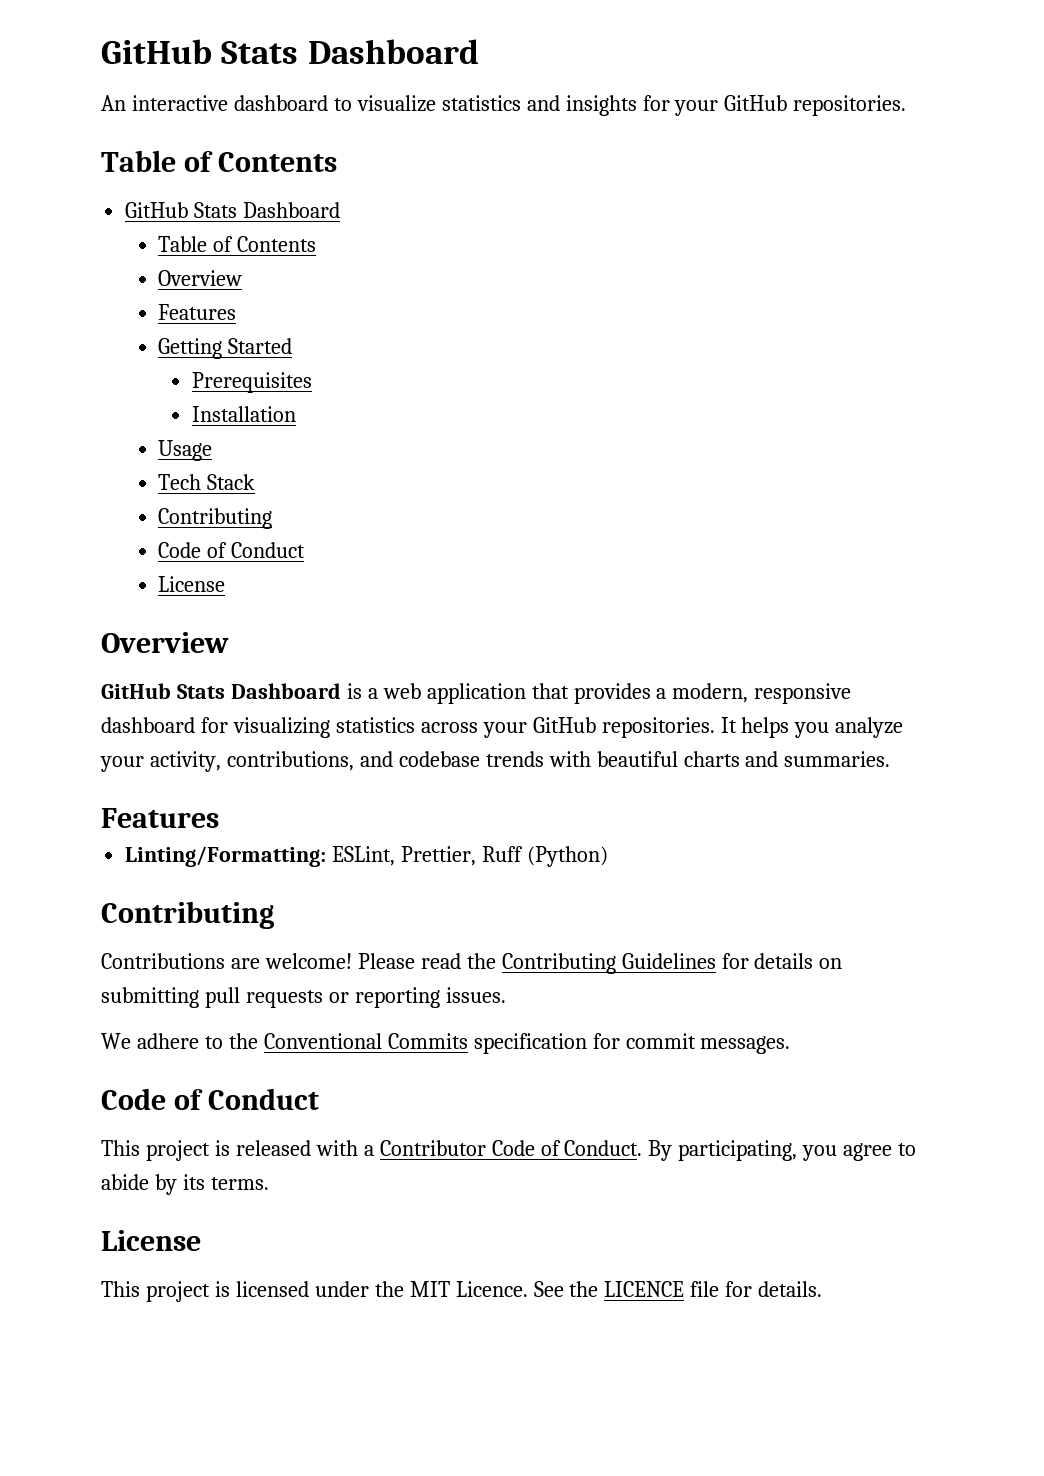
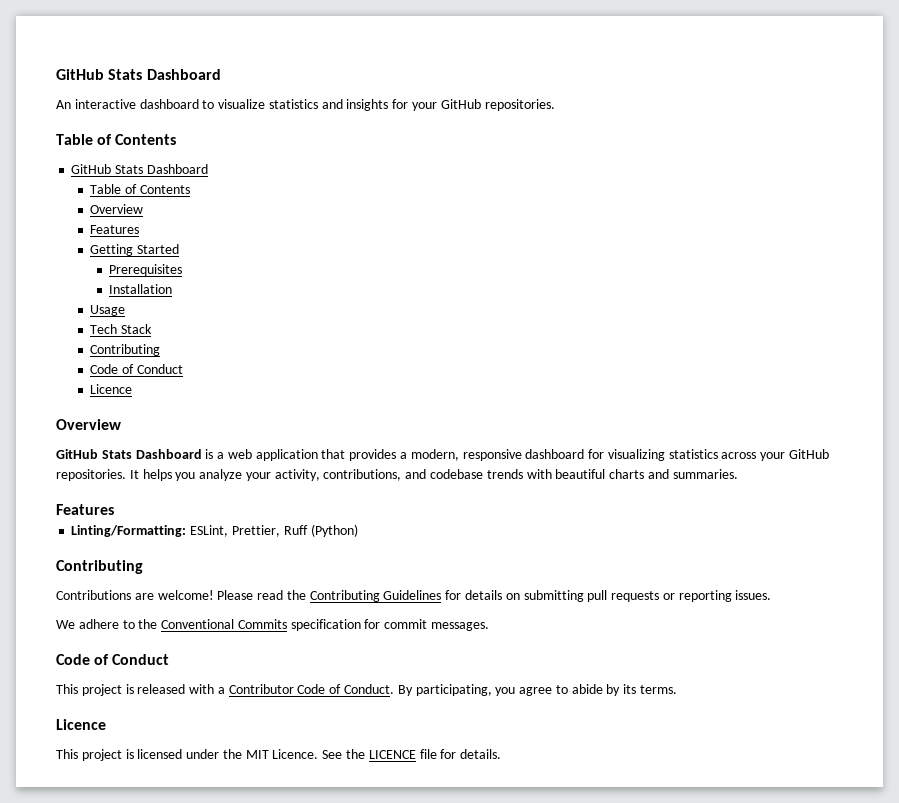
[158,576,226,592] License -> [90,384,133,394] Licence
[101,1230,201,1251] License -> [56,719,106,730] Licence

